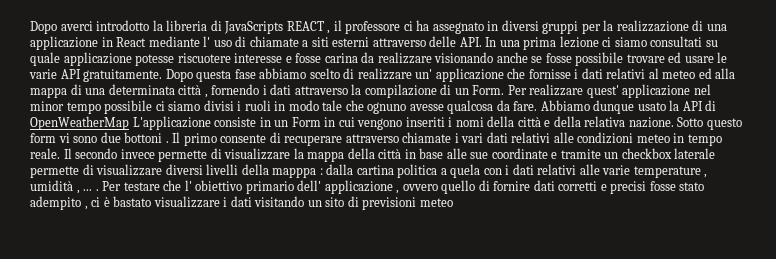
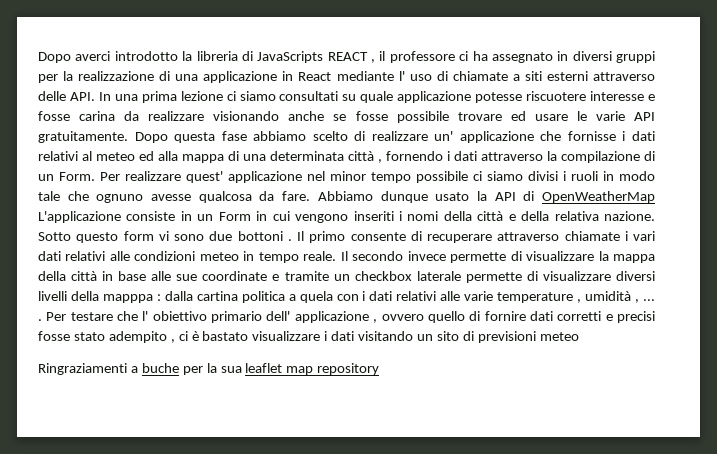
(453, 202) none -> [38,363,380,375] // Ringraziamenti a buche per la sua leaflet map repository

